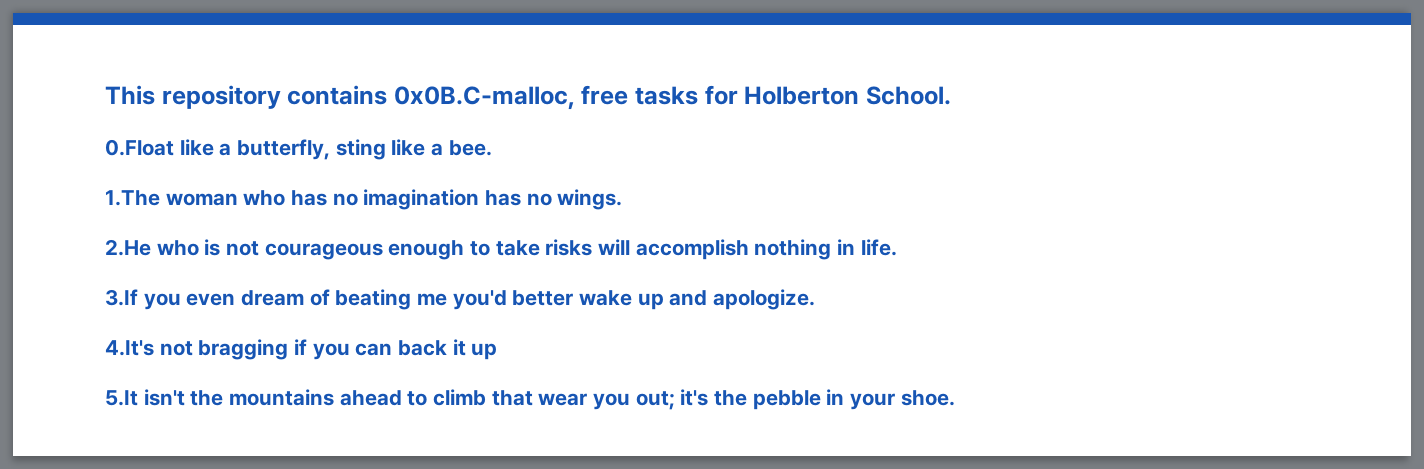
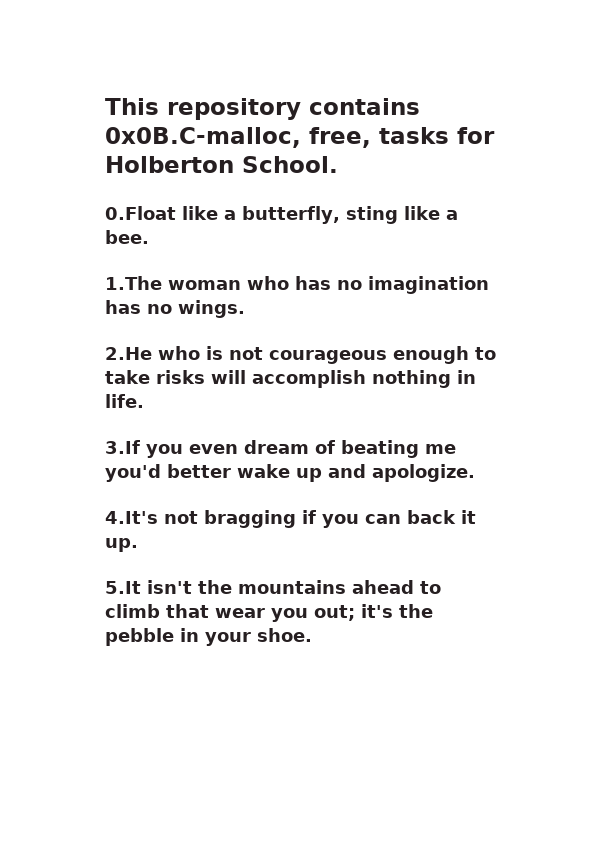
[581,85,629,105] free -> [309,127,371,148] free,
[471,343,498,360] up -> [105,538,138,552] up.

